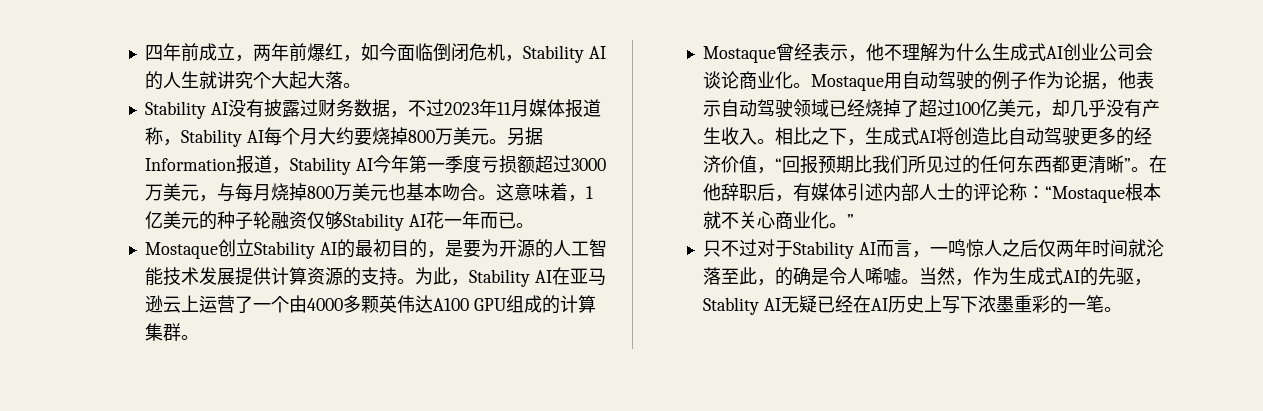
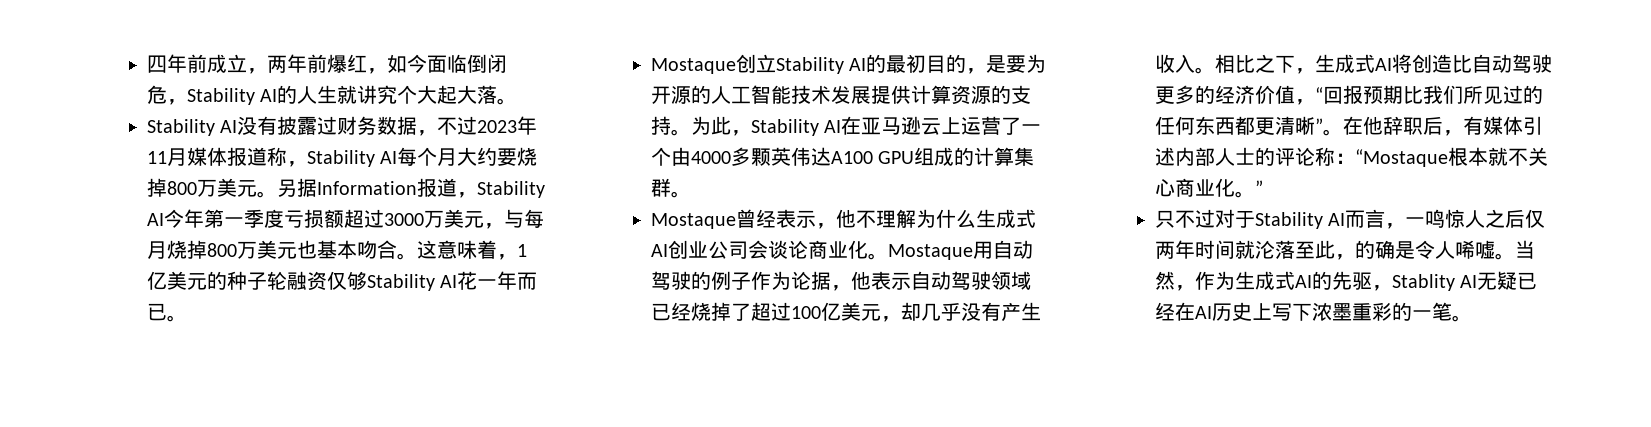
[486,43,505,61] 机 -> (167, 94) none

